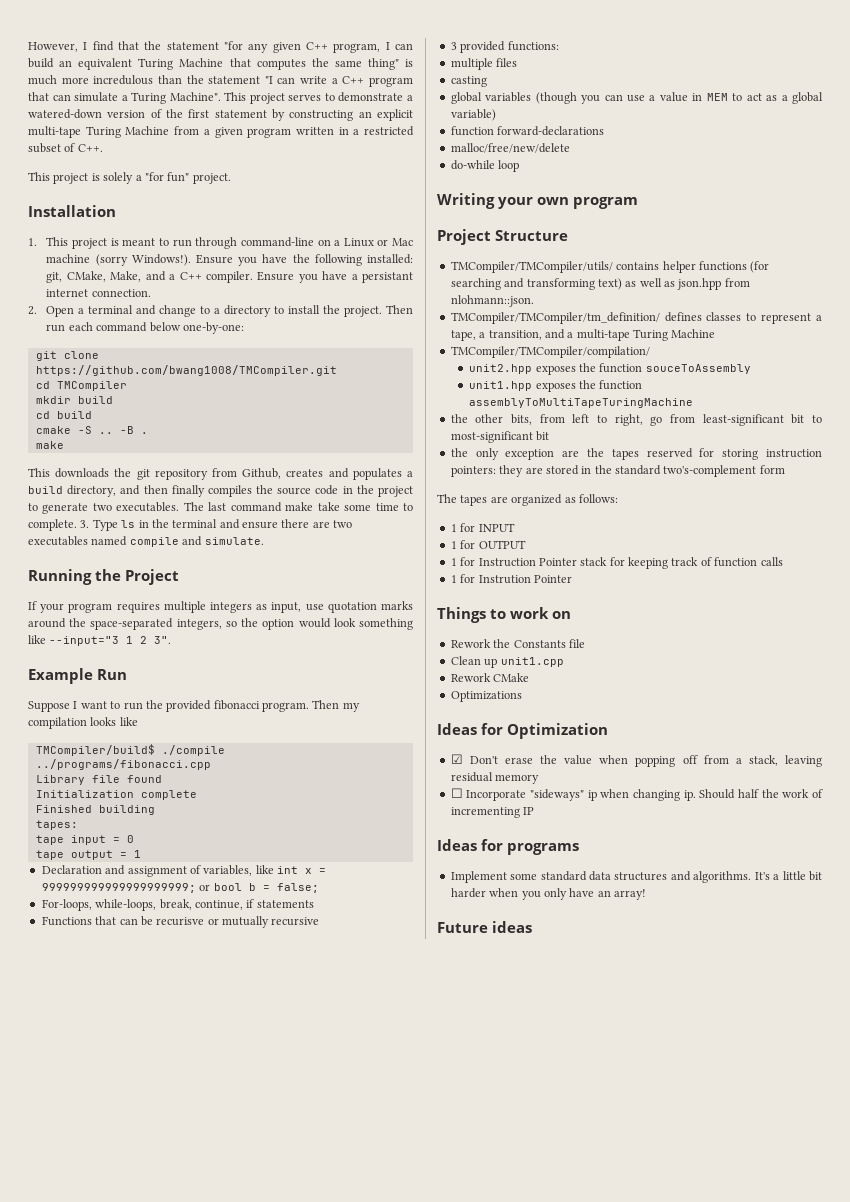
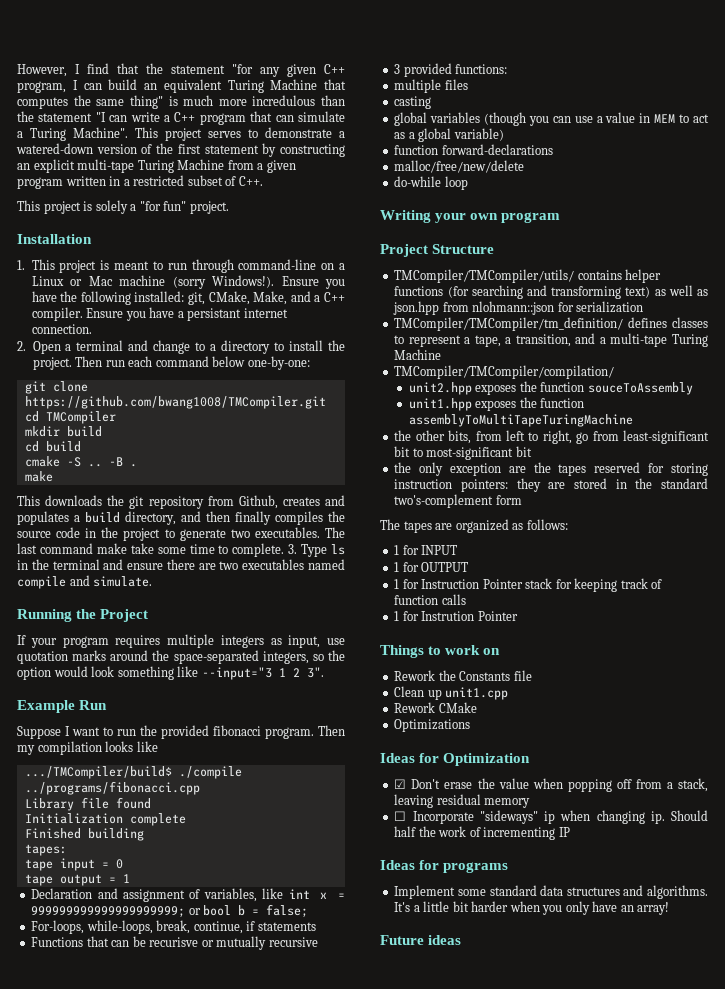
[35,744,155,756] TMCompiler/build$ -> [24,766,172,779] .../TMCompiler/build$
[450,295,534,307] nlohmann::json. -> [472,301,644,315] nlohmann::json for serialization

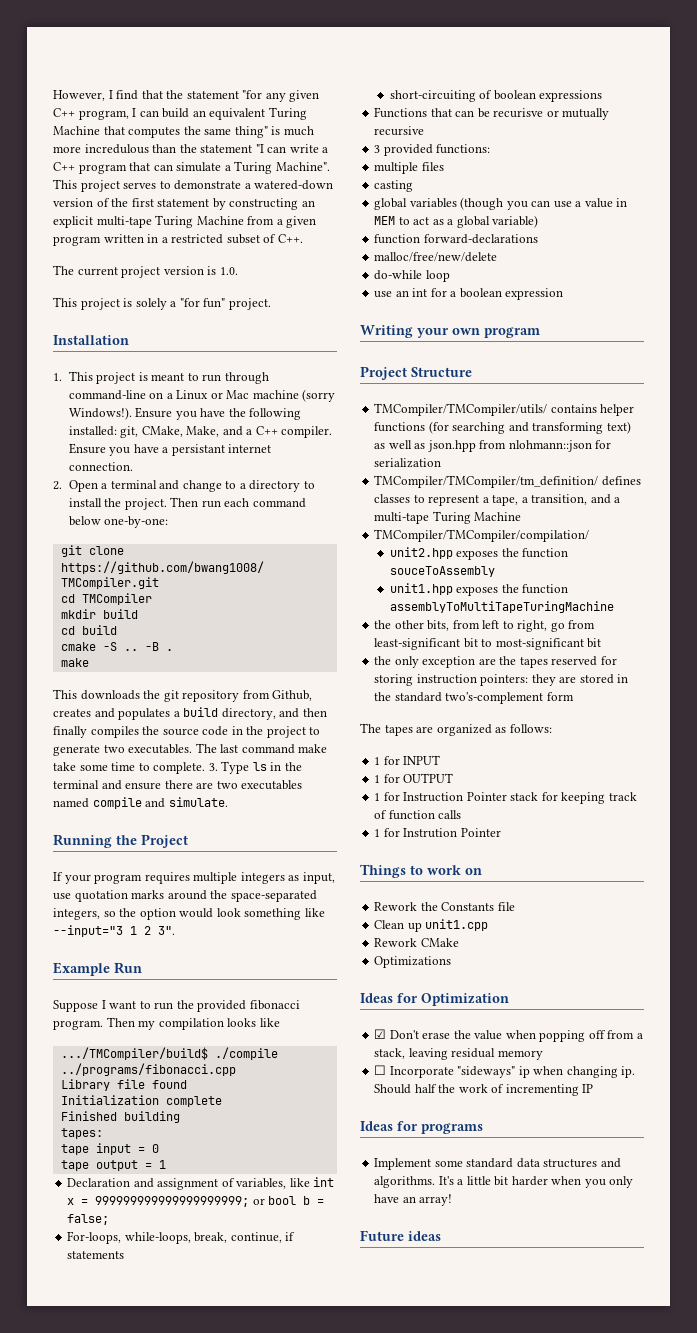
(263, 181) none -> [53,265,238,278] // The current project version is 1.0.
(316, 926) none -> [389,90,603,102] // short-circuiting of boolean expressions
(468, 183) none -> [374,288,564,300] // use an int for a boolean expression

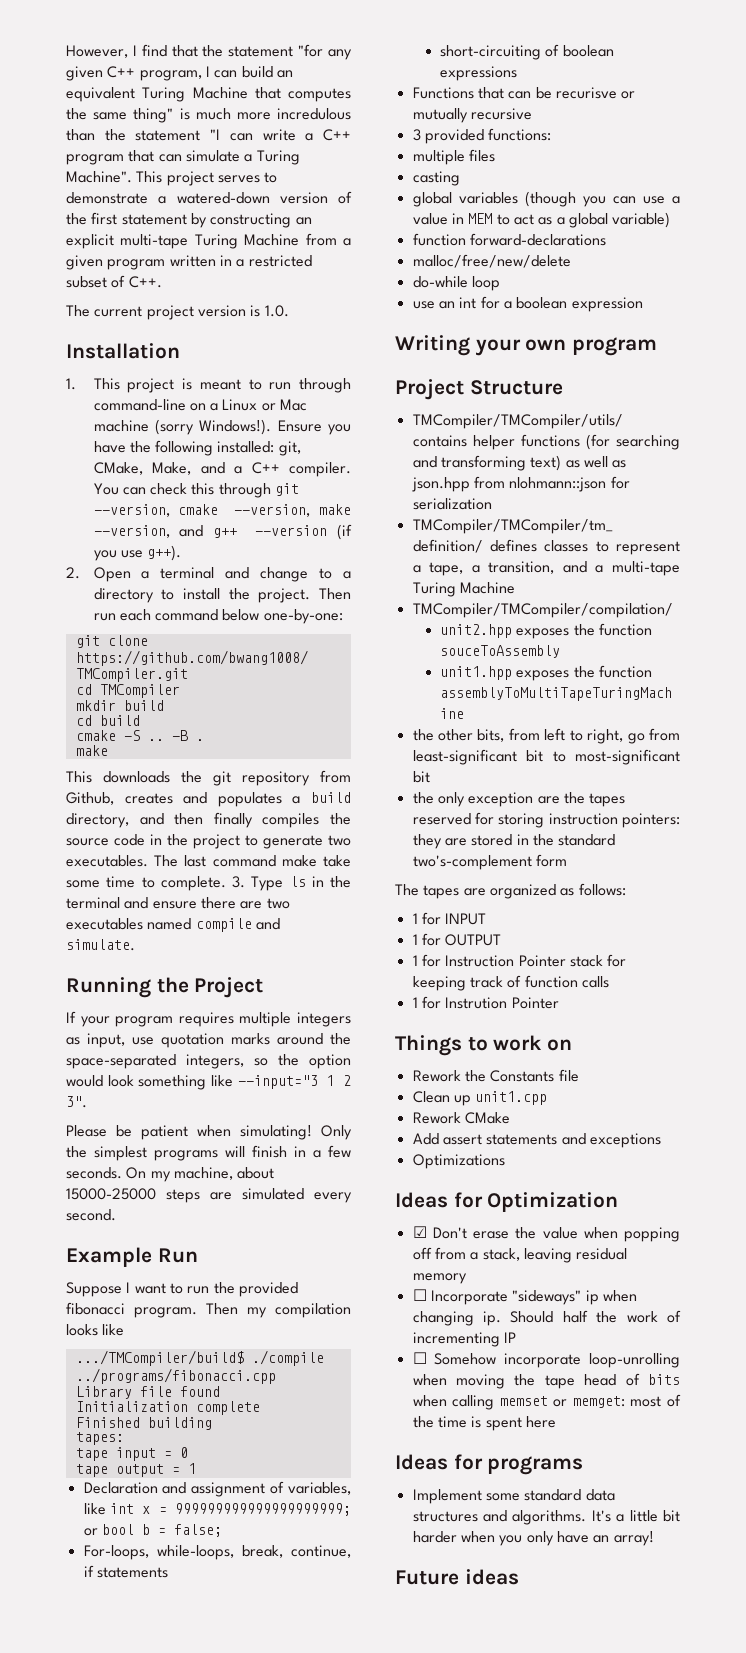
[53,297,271,310] // This project is solely a "for fun" project. -> (289, 311) none
[68,443,272,456] [68,462,133,471] Ensure you have a persistant internet connection. -> [93,483,300,498] [93,504,351,517] [93,524,353,540] [93,545,182,561] You can check this through git --version, cmake --version, make --version, and g++ --version (if you use g++).
(175, 930) none -> [66,1125,352,1140] [66,1145,351,1161] [66,1167,275,1182] [66,1188,352,1203] [66,1209,116,1221] // Please be patient when simulating! Only the simplest programs will finish in a few seconds. On my machine, about 15000-25000 steps are simulated every second.
(459, 942) none -> [412,1133,661,1148] // Add assert statements and exceptions
(594, 1088) none -> [412,1352,680,1368] [412,1373,680,1389] [412,1394,681,1410] [412,1416,556,1431] // ☐ Somehow incorporate loop-unrolling when moving the tape head of bits when calling memset or memget: most of the time is spent here

